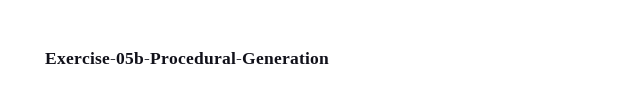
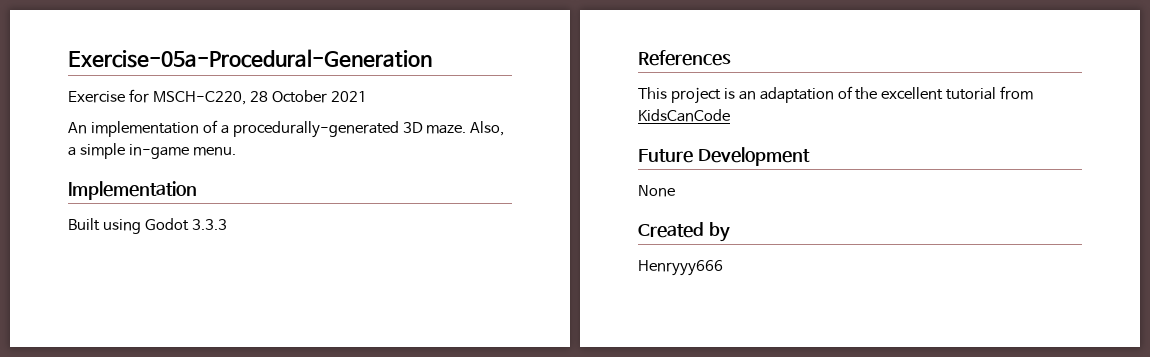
[45,52,329,64] Exercise-05b-Procedural-Generation -> [68,49,432,68] [68,89,367,105] [68,120,505,138] [68,143,236,159] [68,181,197,200] [68,218,227,234] [638,50,731,66] [638,86,1034,104] [638,109,730,122] [638,147,810,166] [638,185,675,197] [638,222,730,242] [638,260,723,276] Exercise-05a-Procedural-Generation // Exercise for MSCH-C220, 28 October 2021 // An implementation of a procedurally-generated 3D maze. Also, a simple in-game menu. // Implementation // Built using Godot 3.3.3 // References // This project is an adaptation of the excellent tutorial from KidsCanCode // Future Development // None // Created by // Henryyy666

